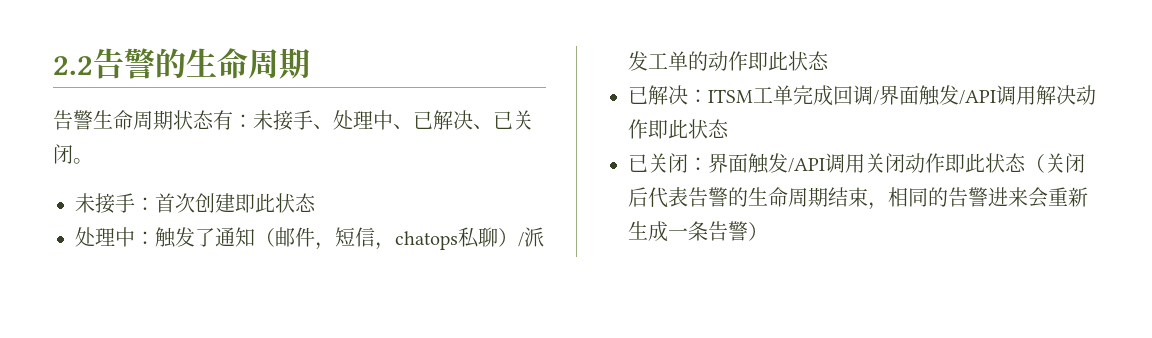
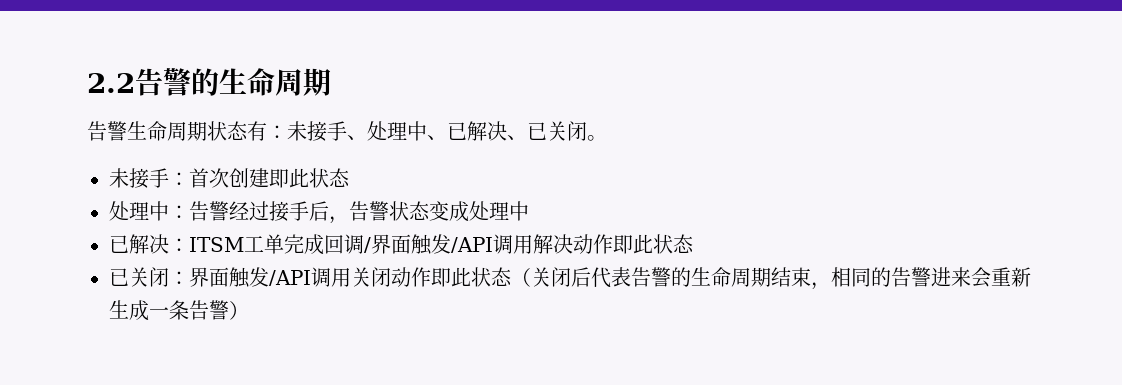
[155,227,544,250] [628,51,829,71] 触发了通知（邮件，短信，chatops私聊）/派发工单的动作即此状态 -> [189,201,529,224] 告警经过接手后，告警状态变成处理中

